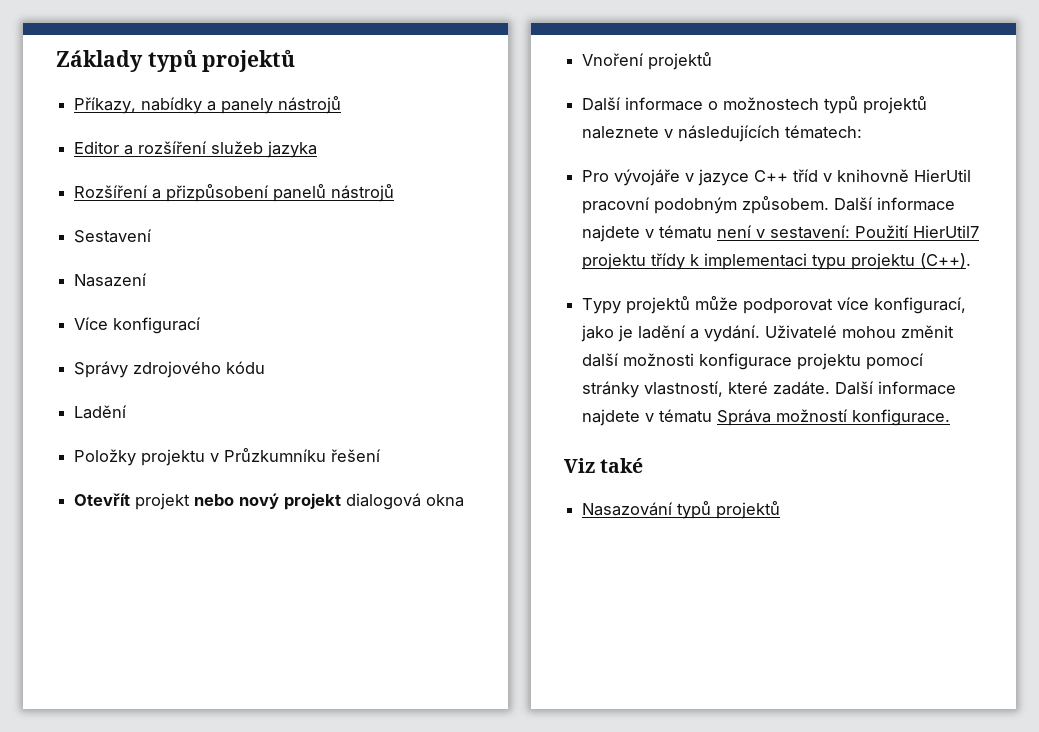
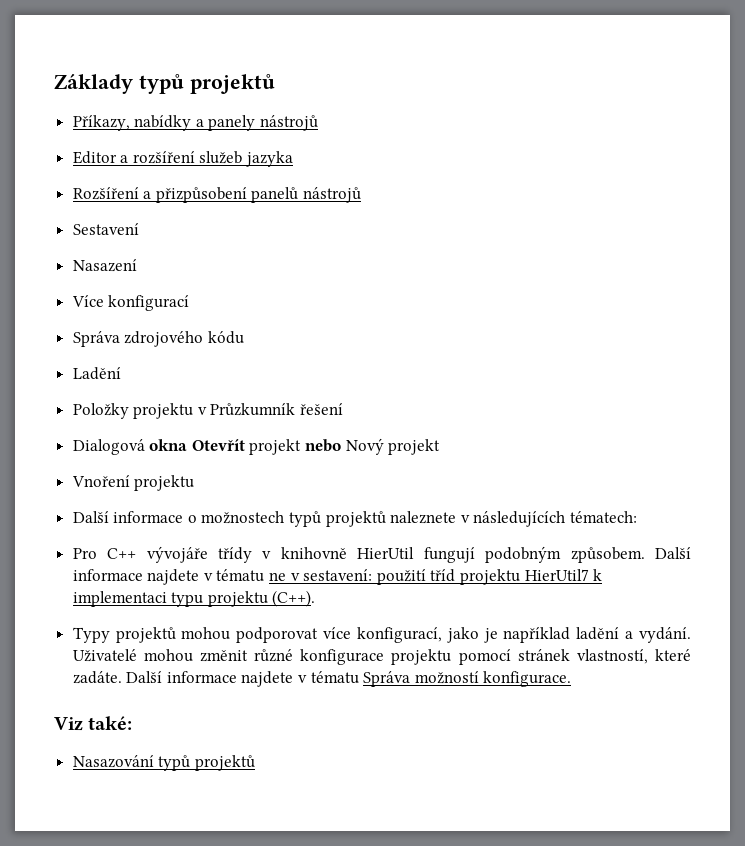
[74,361,129,378] Správy -> [72,331,120,347] Správa
[224,448,327,462] Průzkumníku -> [210,403,296,416] Průzkumník
(382, 455) none -> [72,439,188,455] Dialogová okna
[239,493,465,510] nový projekt dialogová okna -> [345,438,441,455] Nový projekt
[648,52,713,70] projektů -> [134,475,195,491] projektu
[614,169,819,186] vývojáře v jazyce C++ tříd -> [107,546,252,563] C++ vývojáře třídy
[582,197,651,214] pracovní -> [423,547,475,563] fungují
[717,225,753,238] není -> [269,572,287,581] ne
[855,225,980,238] [582,253,686,270] Použití HierUtil7 projektu třídy -> [376,569,589,585] použití tříd projektu HierUtil7
[695,296,739,310] může -> [181,627,231,640] mohou
(634, 333) none -> [503,627,571,643] například
[582,353,695,367] další možnosti -> [254,649,294,662] různé
[582,381,640,398] stránky -> [517,649,570,661] stránek
[600,458,644,473] také -> [88,716,133,730] také:

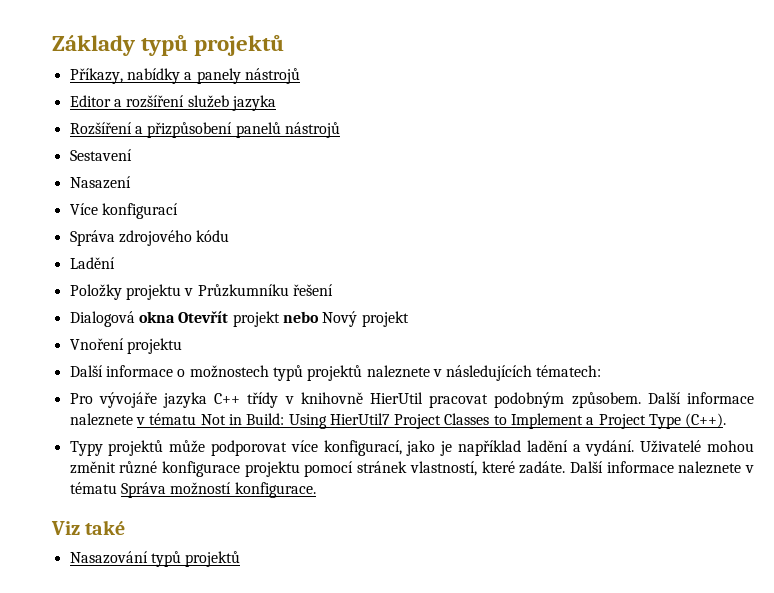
[210,403,296,416] Průzkumník -> [197,284,289,297] Průzkumníku
[107,546,208,563] C++ vývojáře -> [98,392,241,408] vývojáře jazyka C++
[423,547,475,563] fungují -> [429,394,489,408] pracovat
[147,569,603,585] [72,591,268,607] najdete v tématu ne v sestavení: použití tříd projektu HierUtil7 k implementaci typu projektu -> [69,413,682,429] naleznete v tématu Not in Build: Using HierUtil7 Project Classes to Implement a Project Type
[181,627,231,640] mohou -> [169,440,206,453] může
[241,671,294,687] najdete -> [678,461,742,474] naleznete
[88,716,133,730] také: -> [85,520,126,535] také

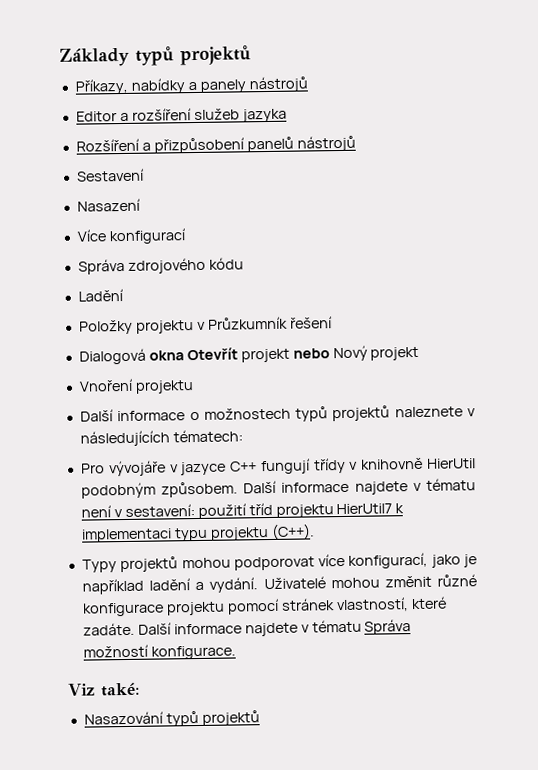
[197,284,289,297] Průzkumníku -> [207,316,288,330] Průzkumník
[163,392,241,408] jazyka C++ -> [169,458,311,476] v jazyce C++ fungují
[429,394,489,408] pracovat -> (477, 463) none
[69,413,682,429] naleznete v tématu Not in Build: Using HierUtil7 Project Classes to Implement a Project Type -> [354,478,477,495] [80,502,405,519] [80,527,269,543] najdete v tématu není v sestavení: použití tříd projektu HierUtil7 k implementaci typu projektu
[169,440,206,453] může -> [181,557,231,569] mohou
[678,461,742,474] naleznete -> [244,622,298,637] najdete
[85,520,126,535] také -> [101,682,140,697] také:

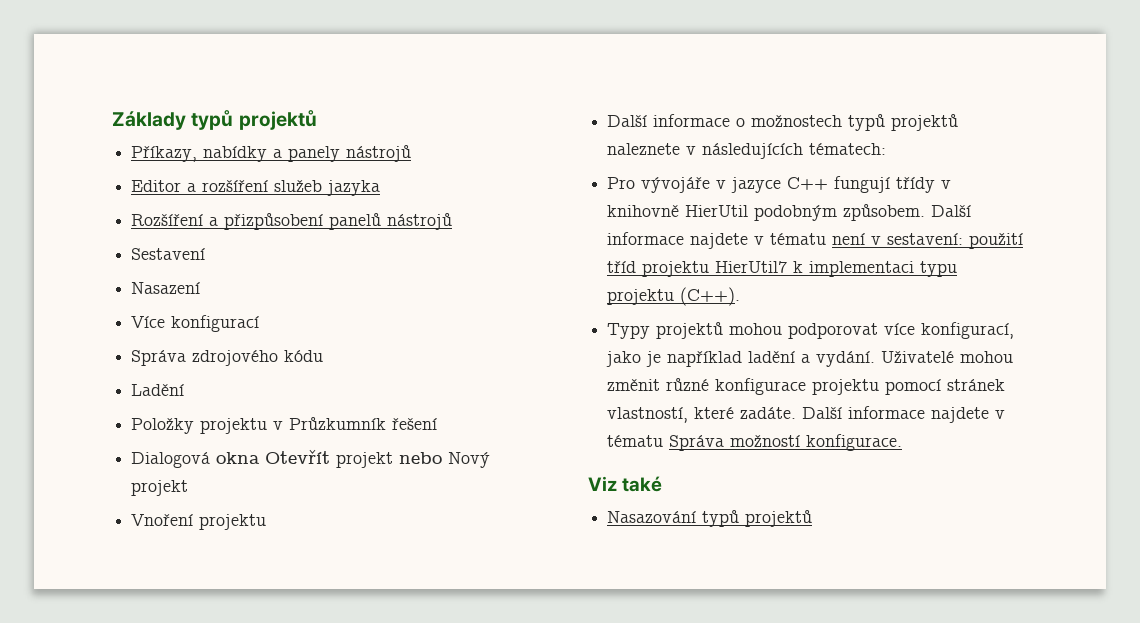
[101,682,140,697] také: -> [622,476,663,492] také

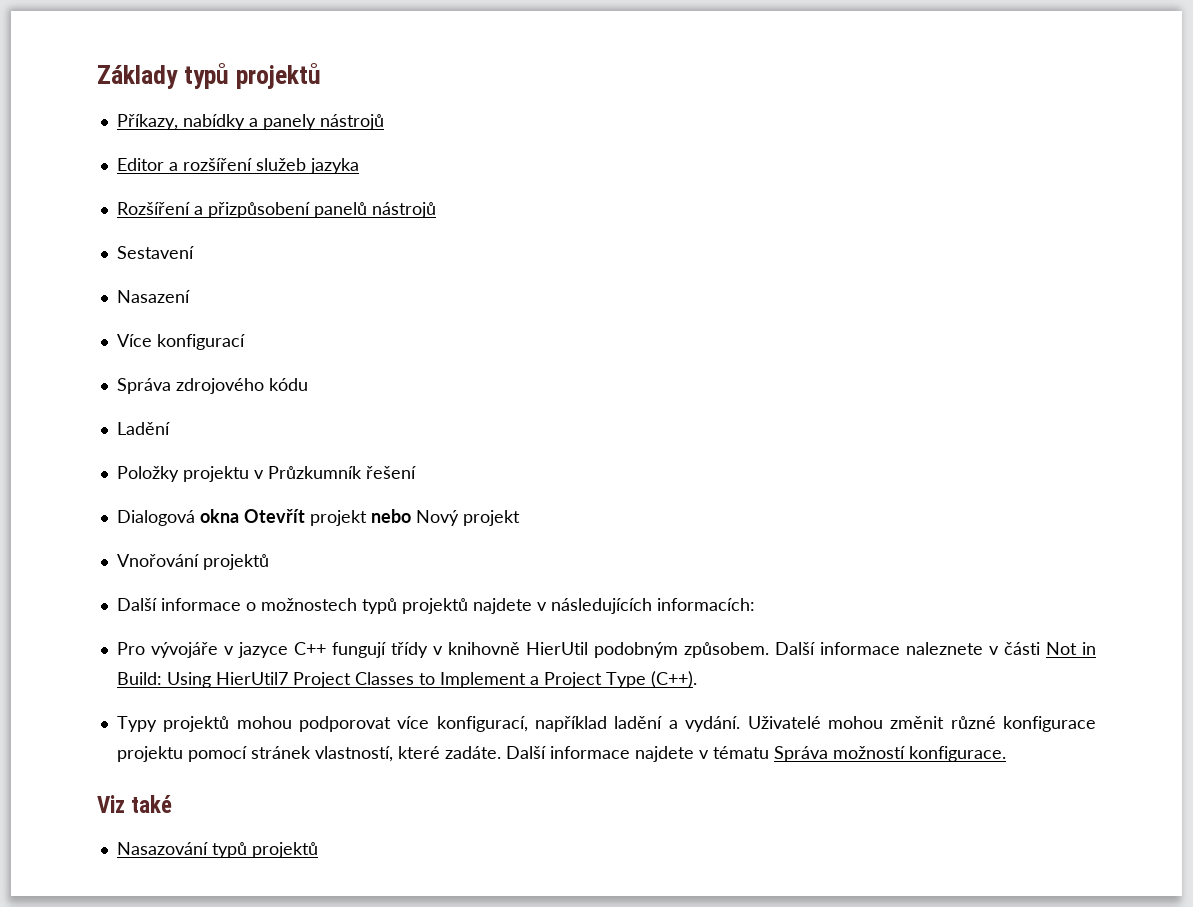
[131,514,267,530] Vnoření projektu -> [116,554,269,570] Vnořování projektů
[607,143,681,155] naleznete -> [472,598,532,614] najdete
[809,143,887,155] tématech: -> [656,598,755,611] informacích:
[690,233,1024,249] [607,261,958,277] [607,289,675,305] najdete v tématu není v sestavení: použití tříd projektu HierUtil7 k implementaci typu projektu -> [905,642,1096,655] [116,672,646,688] naleznete v části Not in Build: Using HierUtil7 Project Classes to Implement a Project Type
[606,351,662,367] jako je -> (528, 724) none

